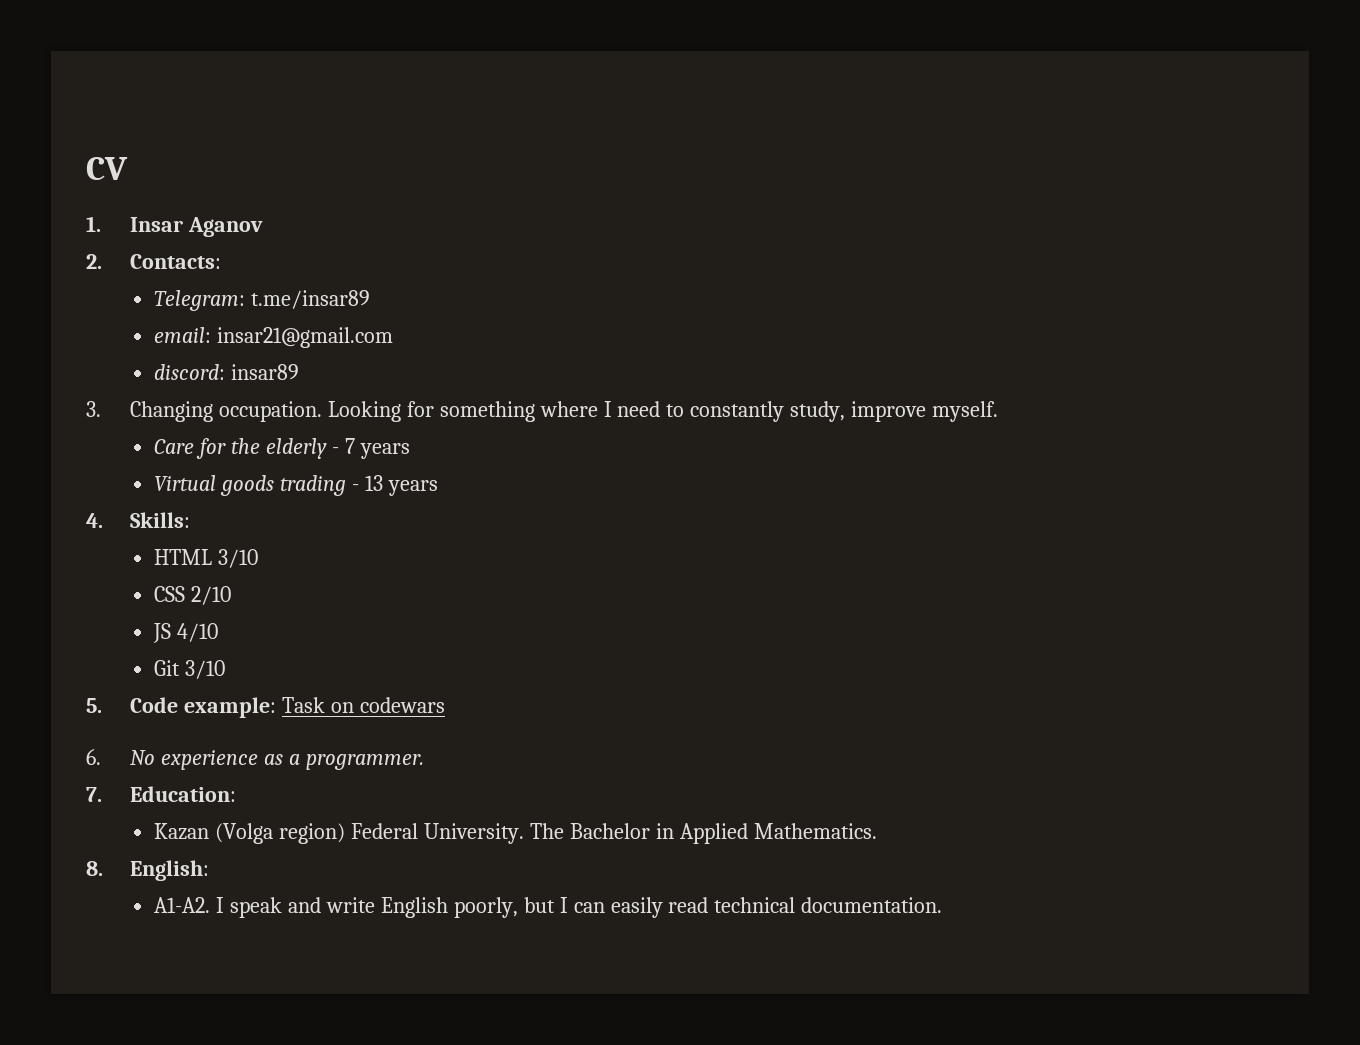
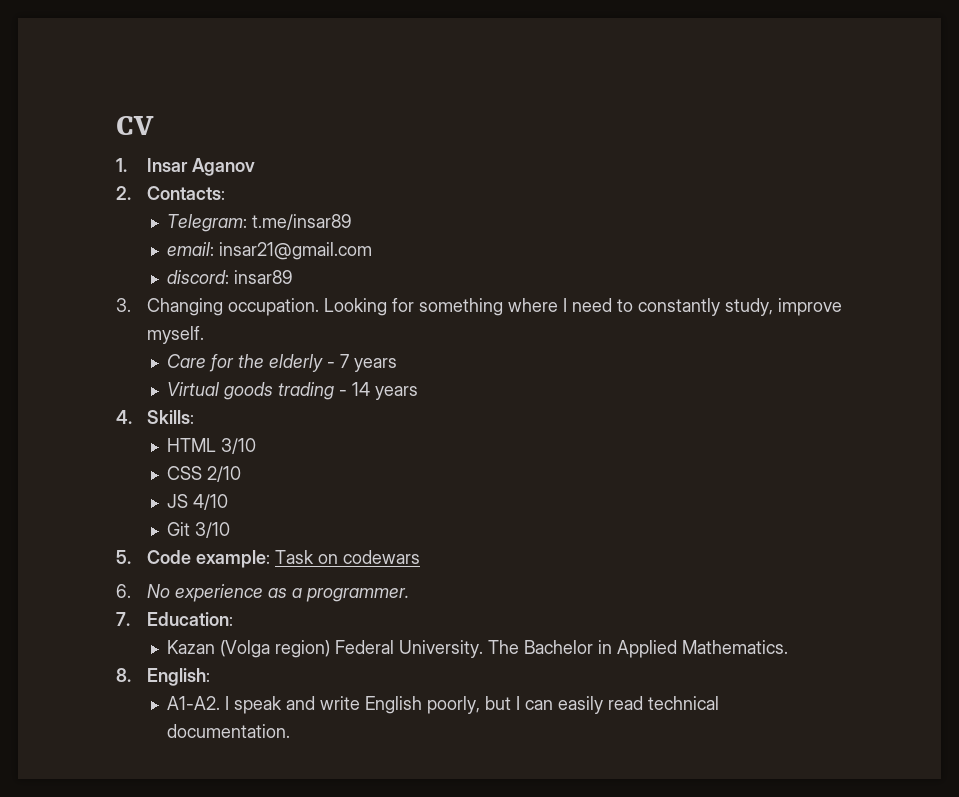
[364,475,383,491] 13 -> [351,382,370,396] 14

